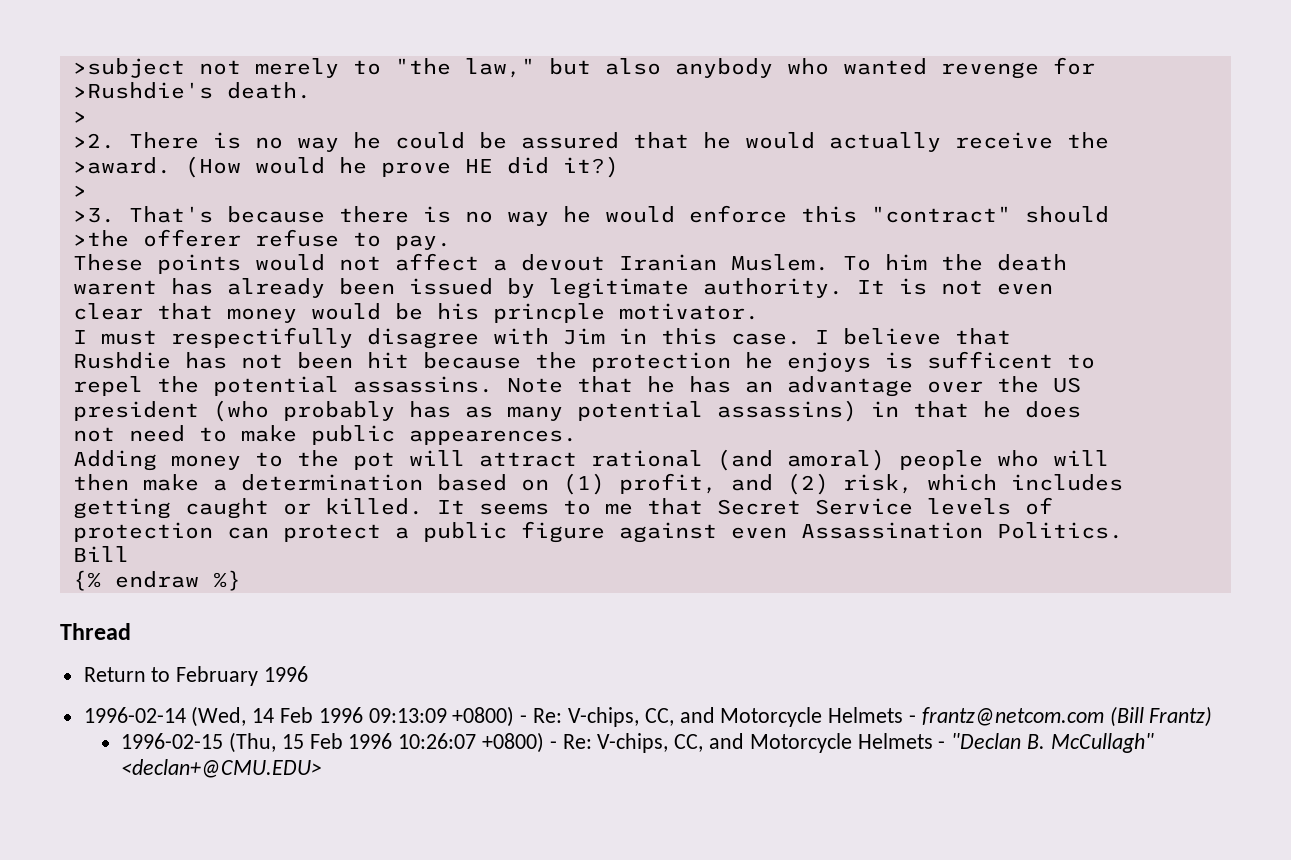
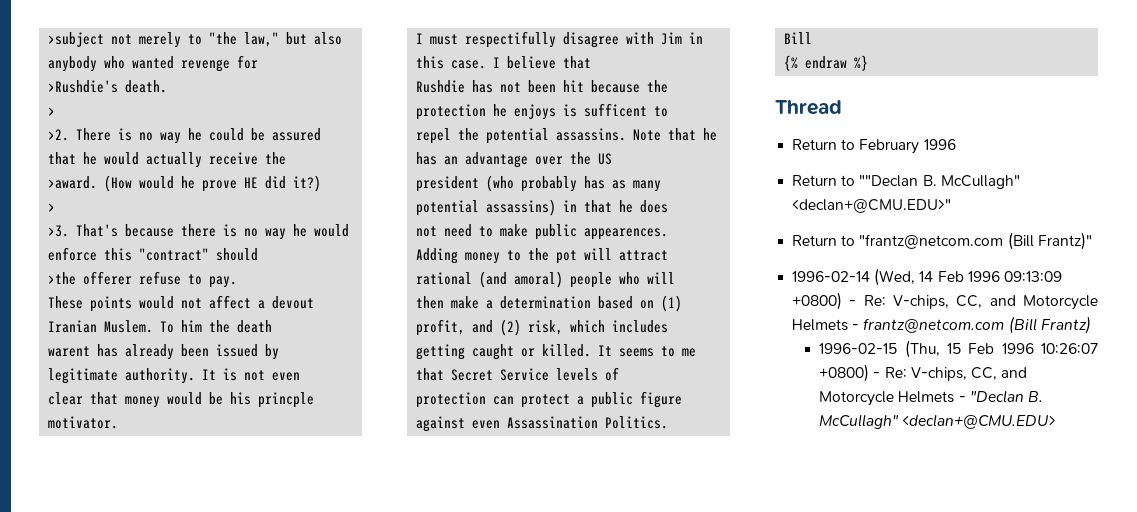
(309, 674) none -> [792,175,1020,189] [792,199,952,213] [792,232,1092,250] // Return to ""Declan B. McCullagh" <declan+@CMU.EDU>" // Return to "frantz@netcom.com (Bill Frantz)"

